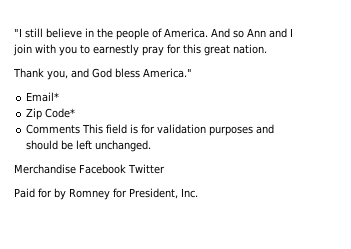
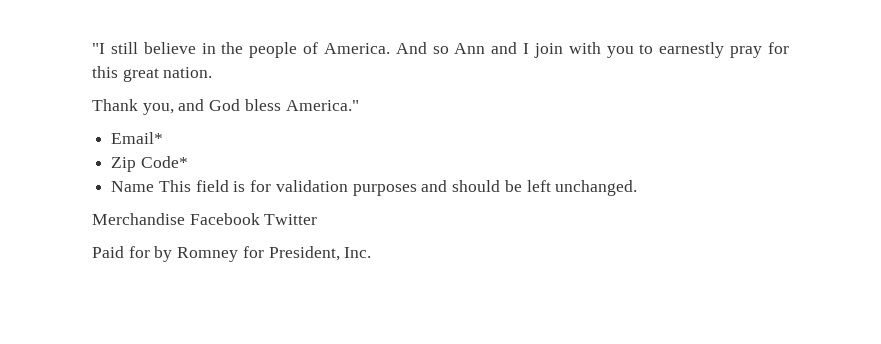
[26,124,81,134] Comments -> [111,181,155,192] Name

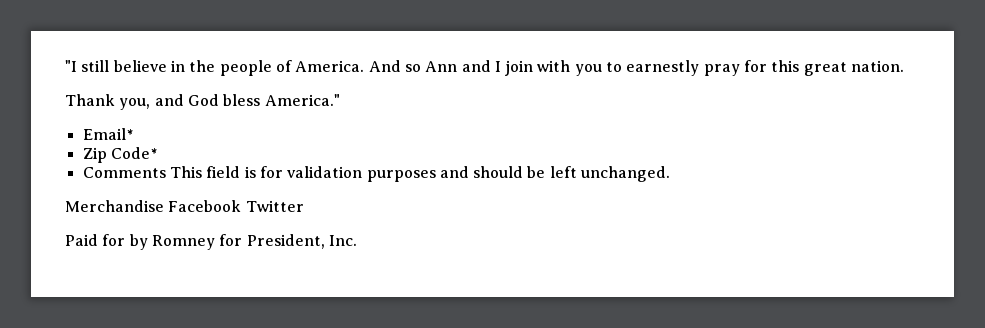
[111,181,155,192] Name -> [82,167,166,178] Comments

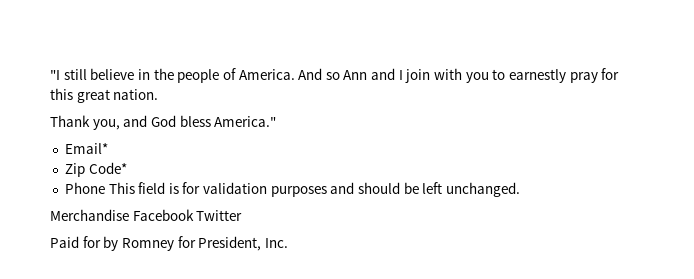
[82,167,166,178] Comments -> [64,182,105,194] Phone

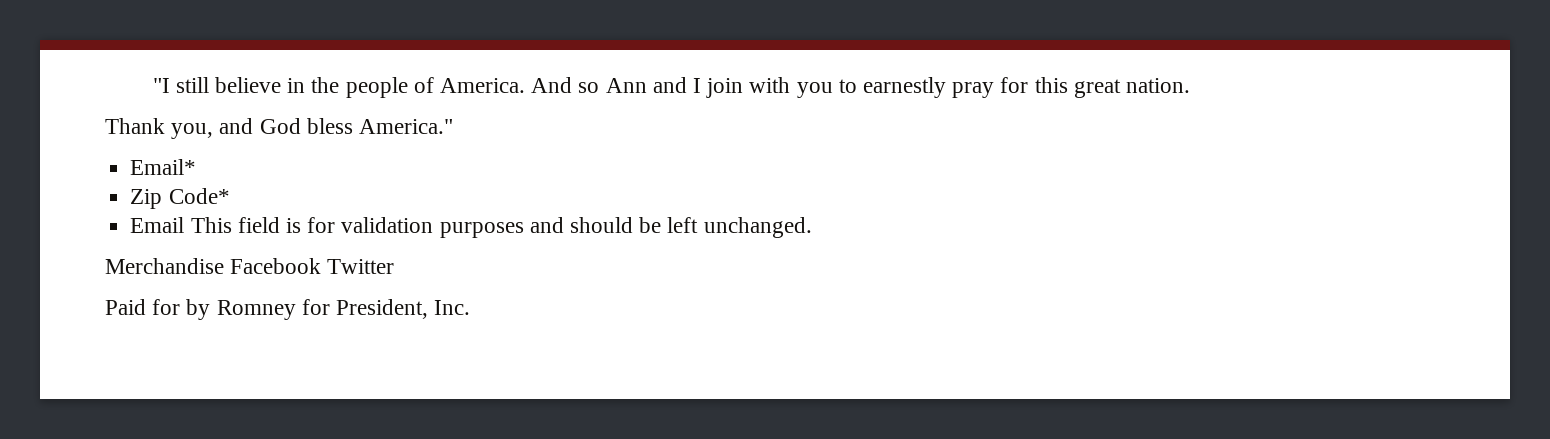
[64,182,105,194] Phone -> [130,217,185,233] Email

